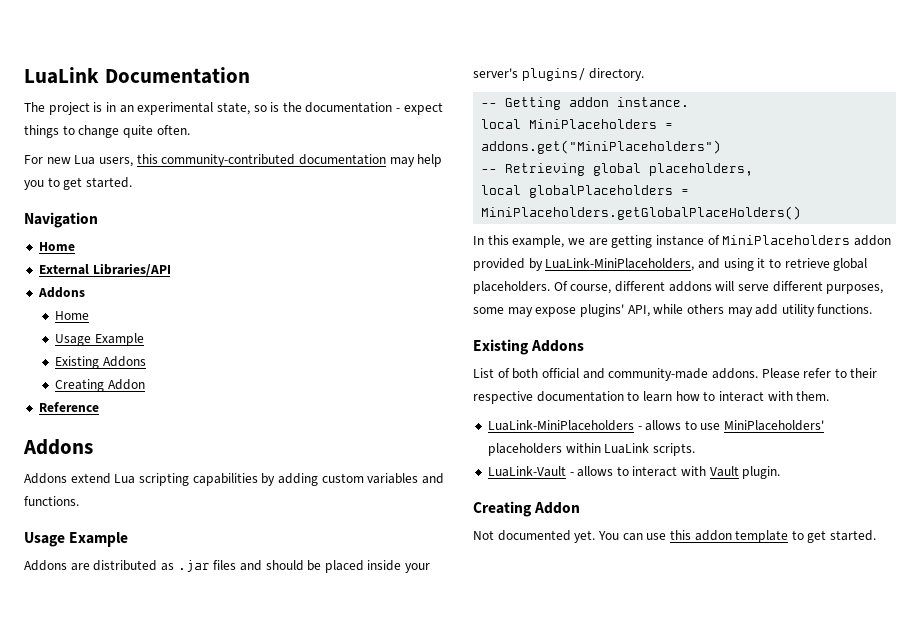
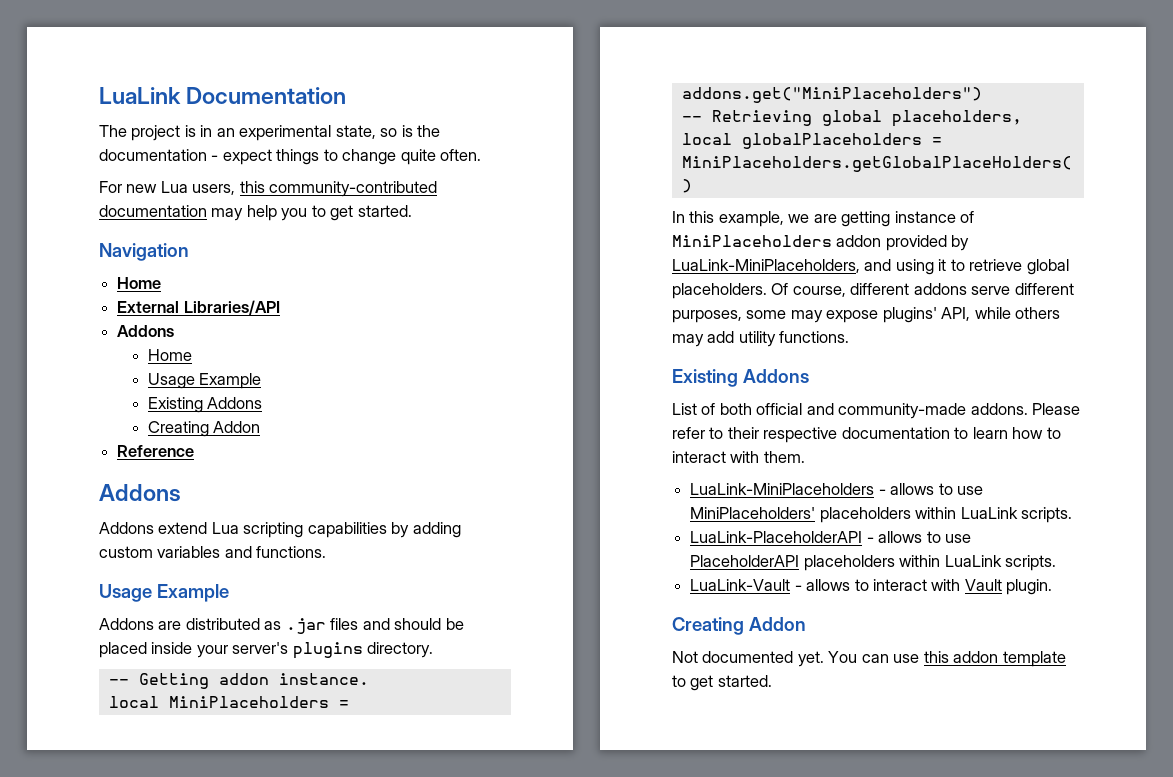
[521,67,586,81] plugins/ -> [292,642,363,659] plugins
[715,281,735,291] will -> (967, 289) none
(695, 449) none -> [690,531,971,543] [690,555,1056,571] // LuaLink-PlaceholderAPI - allows to use PlaceholderAPI placeholders within LuaLink scripts.

